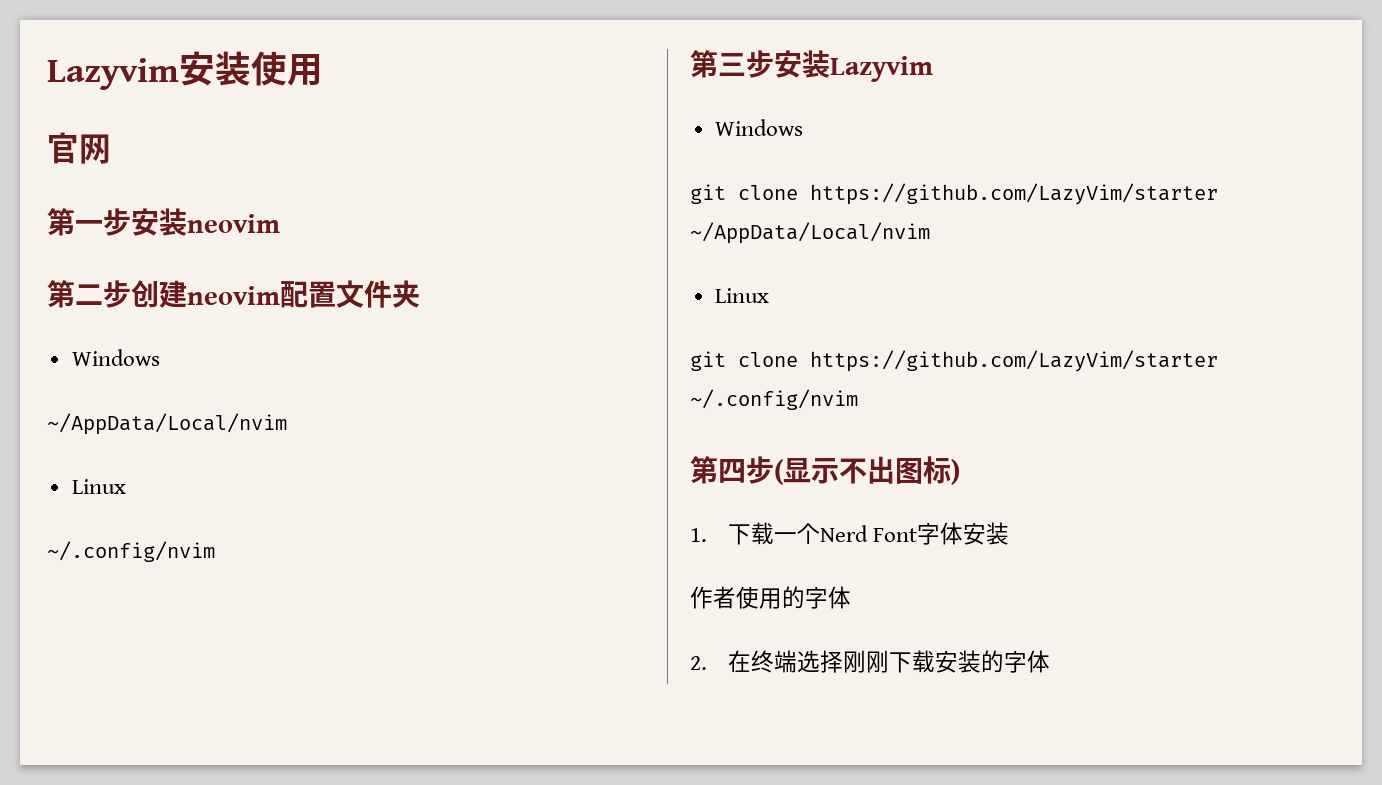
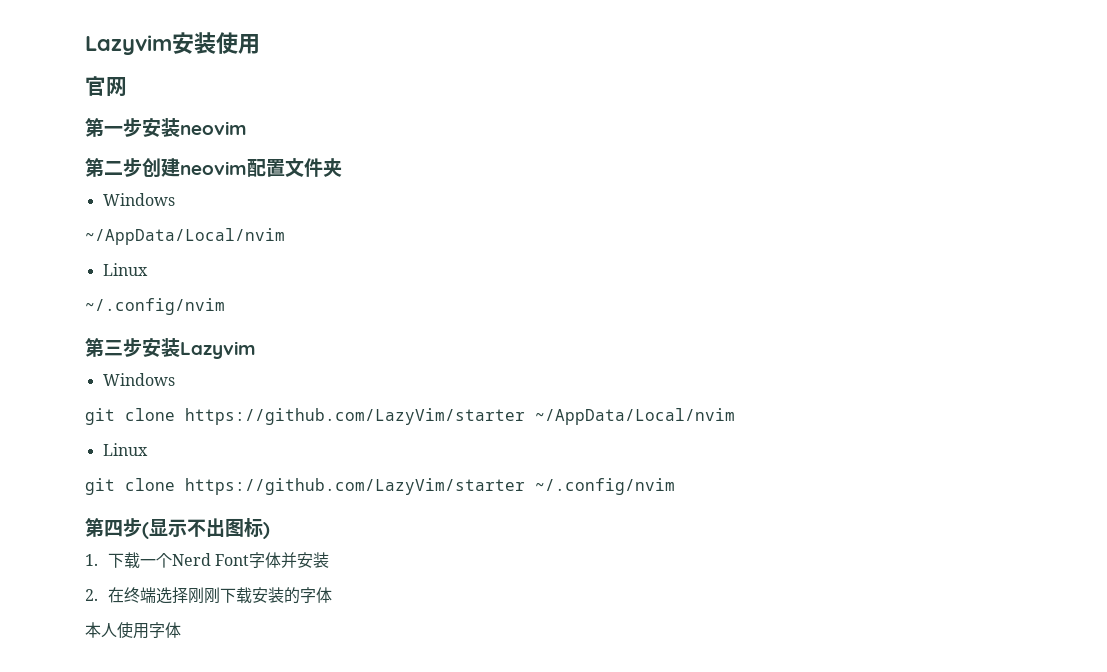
[963,522,1010,545] [690,586,851,609] 安装 // 作者使用的字体 -> [280,552,329,568] 并安装
(1051, 661) none -> [85,622,181,639] // 本人使用字体

